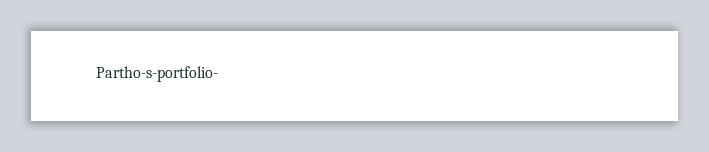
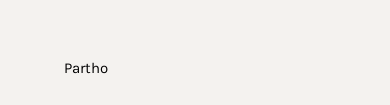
[96,66,218,82] Partho-s-portfolio- -> [64,62,108,74] Partho

